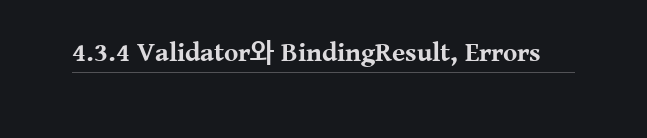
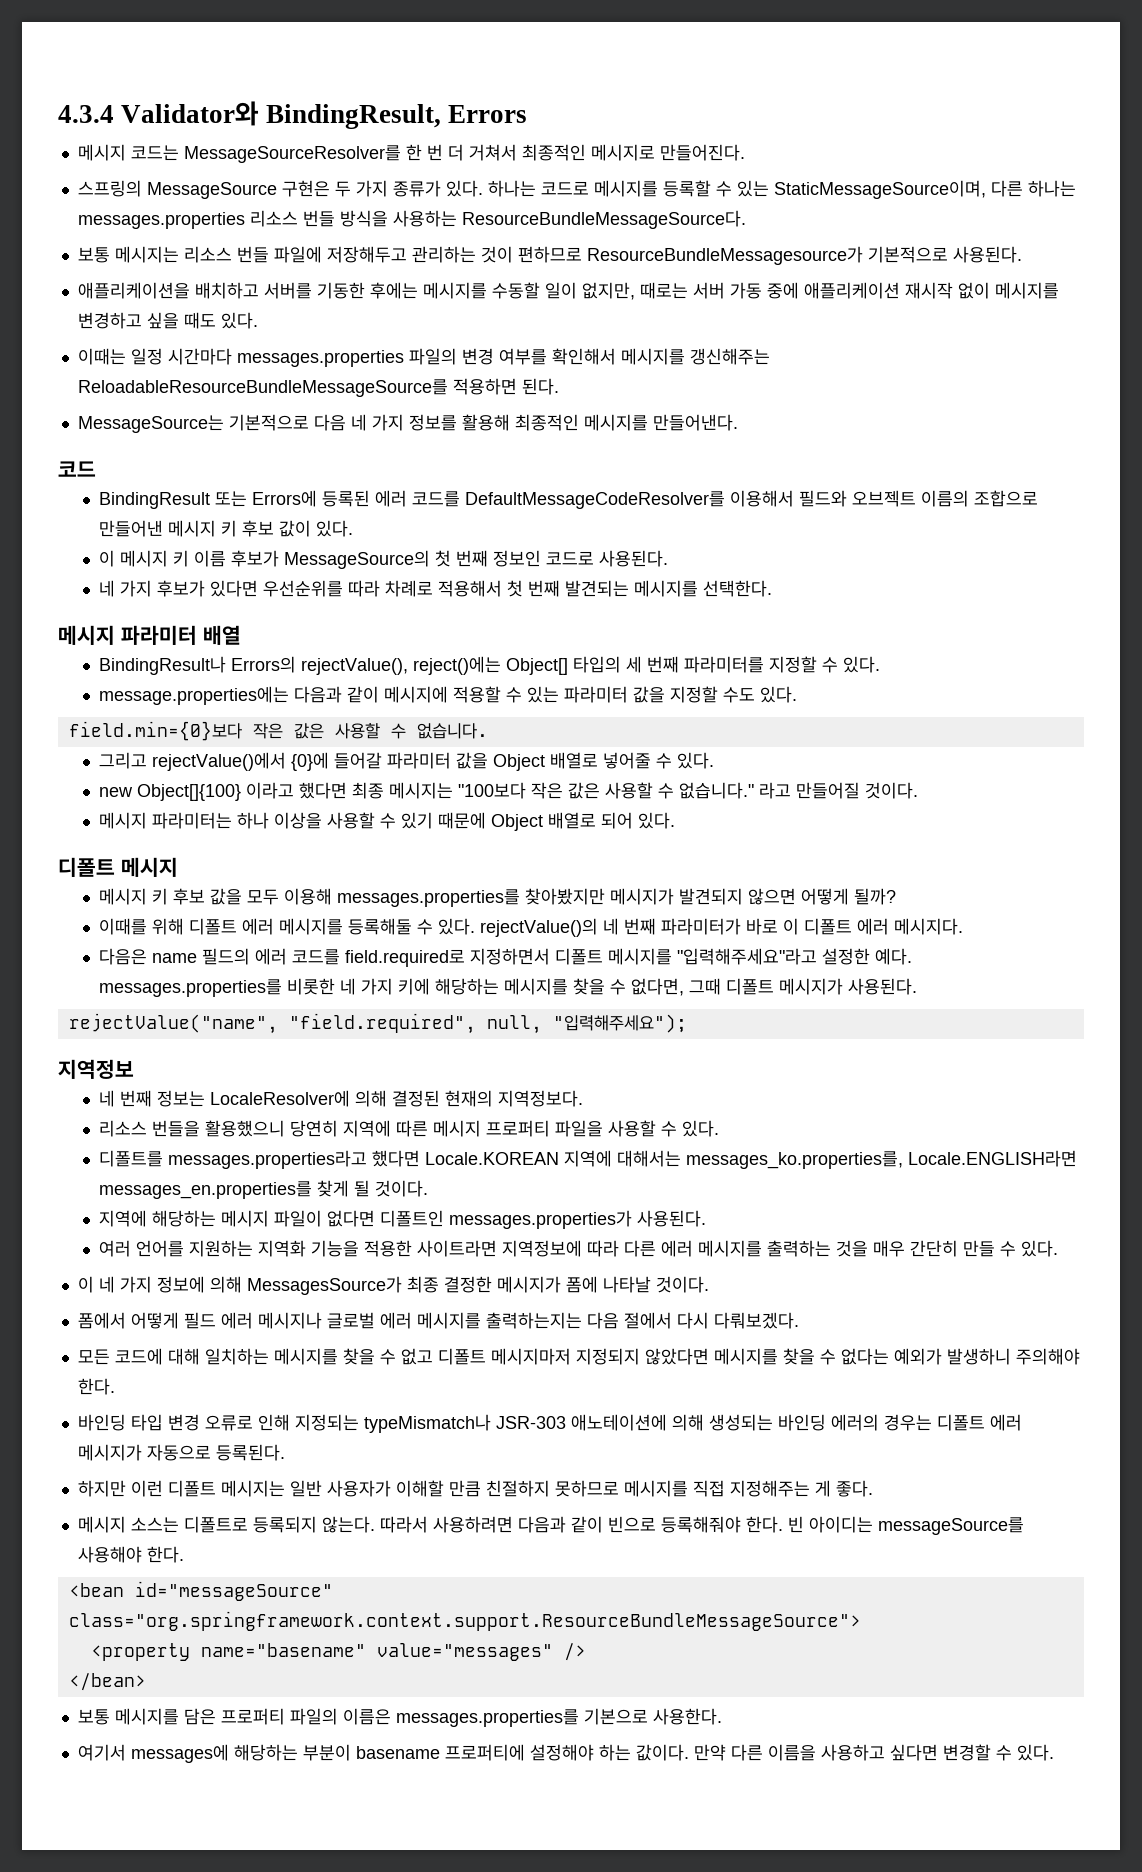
(542, 52) none -> [77,144,745,163] [77,180,1076,199] [77,210,746,229] [77,246,1022,265] [77,282,1059,300] [77,312,258,329] [77,348,770,367] [77,378,559,397] [77,414,738,433] [58,461,96,477] [99,490,1039,509] [99,520,354,537] [99,550,669,569] [99,580,773,597] [58,625,241,645] [99,656,881,675] [99,686,798,705] [68,721,488,741] [99,752,715,771] [99,782,919,801] [99,812,676,831] [58,857,178,877] [99,888,897,907] [99,918,964,937] [99,948,913,967] [99,978,918,997] [68,1013,687,1034] [58,1059,134,1079] [99,1090,584,1107] [99,1120,720,1137] [99,1150,1078,1169] [99,1180,429,1199] [99,1210,707,1229] [99,1240,1059,1257] [77,1276,709,1295] [77,1312,799,1329] [77,1348,1080,1365] [77,1378,115,1395] [77,1414,1022,1433] [77,1444,285,1461] [77,1480,873,1497] [77,1516,1024,1535] [77,1546,184,1563] [68,1581,333,1601] [68,1611,861,1631] [90,1643,586,1661] [68,1673,146,1691] [77,1708,722,1727] [77,1744,1054,1763] // 메시지 코드는 MessageSourceResolver를 한 번 더 거쳐서 최종적인 메시지로 만들어진다. // 스프링의 MessageSource 구현은 두 가지 종류가 있다. 하나는 코드로 메시지를 등록할 수 있는 StaticMessageSource이며, 다른 하나는 messages.properties 리소스 번들 방식을 사용하는 ResourceBundleMessageSource다. // 보통 메시지는 리소스 번들 파일에 저장해두고 관리하는 것이 편하므로 ResourceBundleMessagesource가 기본적으로 사용된다. // 애플리케이션을 배치하고 서버를 기동한 후에는 메시지를 수동할 일이 없지만, 때로는 서버 가동 중에 애플리케이션 재시작 없이 메시지를 변경하고 싶을 때도 있다. // 이때는 일정 시간마다 messages.properties 파일의 변경 여부를 확인해서 메시지를 갱신해주는 ReloadableResourceBundleMessageSource를 적용하면 된다. // MessageSource는 기본적으로 다음 네 가지 정보를 활용해 최종적인 메시지를 만들어낸다. // 코드 // BindingResult 또는 Errors에 등록된 에러 코드를 DefaultMessageCodeResolver를 이용해서 필드와 오브젝트 이름의 조합으로 만들어낸 메시지 키 후보 값이 있다. // 이 메시지 키 이름 후보가 MessageSource의 첫 번째 정보인 코드로 사용된다. // 네 가지 후보가 있다면 우선순위를 따라 차례로 적용해서 첫 번째 발견되는 메시지를 선택한다. // 메시지 파라미터 배열 // BindingResult나 Errors의 rejectValue(), reject()에는 Object[] 타입의 세 번째 파라미터를 지정할 수 있다. // message.properties에는 다음과 같이 메시지에 적용할 수 있는 파라미터 값을 지정할 수도 있다. // field.min={0}보다 작은 값은 사용할 수 없습니다. // 그리고 rejectValue()에서 {0}에 들어갈 파라미터 값을 Object 배열로 넣어줄 수 있다. // new Object[]{100} 이라고 했다면 최종 메시지는 "100보다 작은 값은 사용할 수 없습니다." 라고 만들어질 것이다. // 메시지 파라미터는 하나 이상을 사용할 수 있기 때문에 Object 배열로 되어 있다. // 디폴트 메시지 // 메시지 키 후보 값을 모두 이용해 messages.properties를 찾아봤지만 메시지가 발견되지 않으면 어떻게 될까? // 이때를 위해 디폴트 에러 메시지를 등록해둘 수 있다. rejectValue()의 네 번째 파라미터가 바로 이 디폴트 에러 메시지다. // 다음은 name 필드의 에러 코드를 field.required로 지정하면서 디폴트 메시지를 "입력해주세요"라고 설정한 예다. messages.properties를 비롯한 네 가지 키에 해당하는 메시지를 찾을 수 없다면, 그때 디폴트 메시지가 사용된다. // rejectValue("name", "field.required", null, "입력해주세요"); // 지역정보 // 네 번째 정보는 LocaleResolver에 의해 결정된 현재의 지역정보다. // 리소스 번들을 활용했으니 당연히 지역에 따른 메시지 프로퍼티 파일을 사용할 수 있다. // 디폴트를 messages.properties라고 했다면 Locale.KOREAN 지역에 대해서는 messages_ko.properties를, Locale.ENGLISH라면 messages_en.properties를 찾게 될 것이다. // 지역에 해당하는 메시지 파일이 없다면 디폴트인 messages.properties가 사용된다. // 여러 언어를 지원하는 지역화 기능을 적용한 사이트라면 지역정보에 따라 다른 에러 메시지를 출력하는 것을 매우 간단히 만들 수 있다. // 이 네 가지 정보에 의해 MessagesSource가 최종 결정한 메시지가 폼에 나타날 것이다. // 폼에서 어떻게 필드 에러 메시지나 글로벌 에러 메시지를 출력하는지는 다음 절에서 다시 다뤄보겠다. // 모든 코드에 대해 일치하는 메시지를 찾을 수 없고 디폴트 메시지마저 지정되지 않았다면 메시지를 찾을 수 없다는 예외가 발생하니 주의해야 한다. // 바인딩 타입 변경 오류로 인해 지정되는 typeMismatch나 JSR-303 애노테이션에 의해 생성되는 바인딩 에러의 경우는 디폴트 에러 메시지가 자동으로 등록된다. // 하지만 이런 디폴트 메시지는 일반 사용자가 이해할 만큼 친절하지 못하므로 메시지를 직접 지정해주는 게 좋다. // 메시지 소스는 디폴트로 등록되지 않는다. 따라서 사용하려면 다음과 같이 빈으로 등록해줘야 한다. 빈 아이디는 messageSource를 사용해야 한다. // <bean id="messageSource" class="org.springframework.context.support.ResourceBundleMessageSource"> // <property name="basename" value="messages" /> // </bean> // 보통 메시지를 담은 프로퍼티 파일의 이름은 messages.properties를 기본으로 사용한다. // 여기서 messages에 해당하는 부분이 basename 프로퍼티에 설정해야 하는 값이다. 만약 다른 이름을 사용하고 싶다면 변경할 수 있다.

